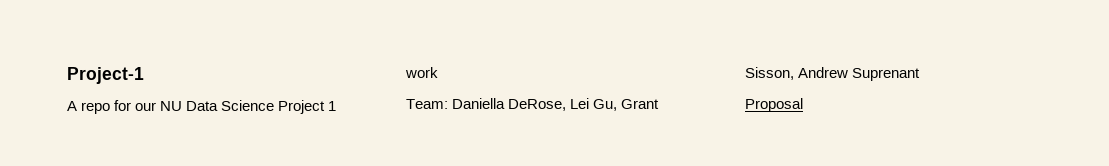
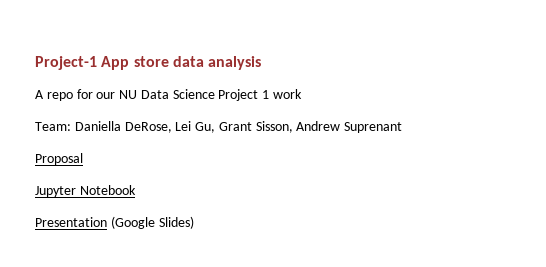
(144, 75) none -> [101,56,262,70] App store data analysis
(803, 105) none -> [35,185,136,197] [35,216,194,229] // Jupyter Notebook // Presentation (Google Slides)

